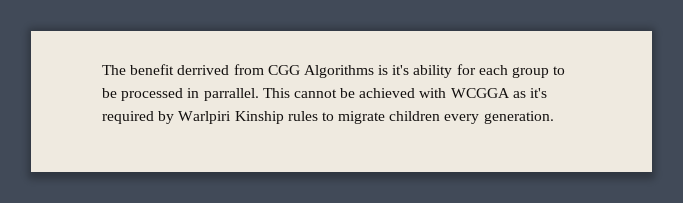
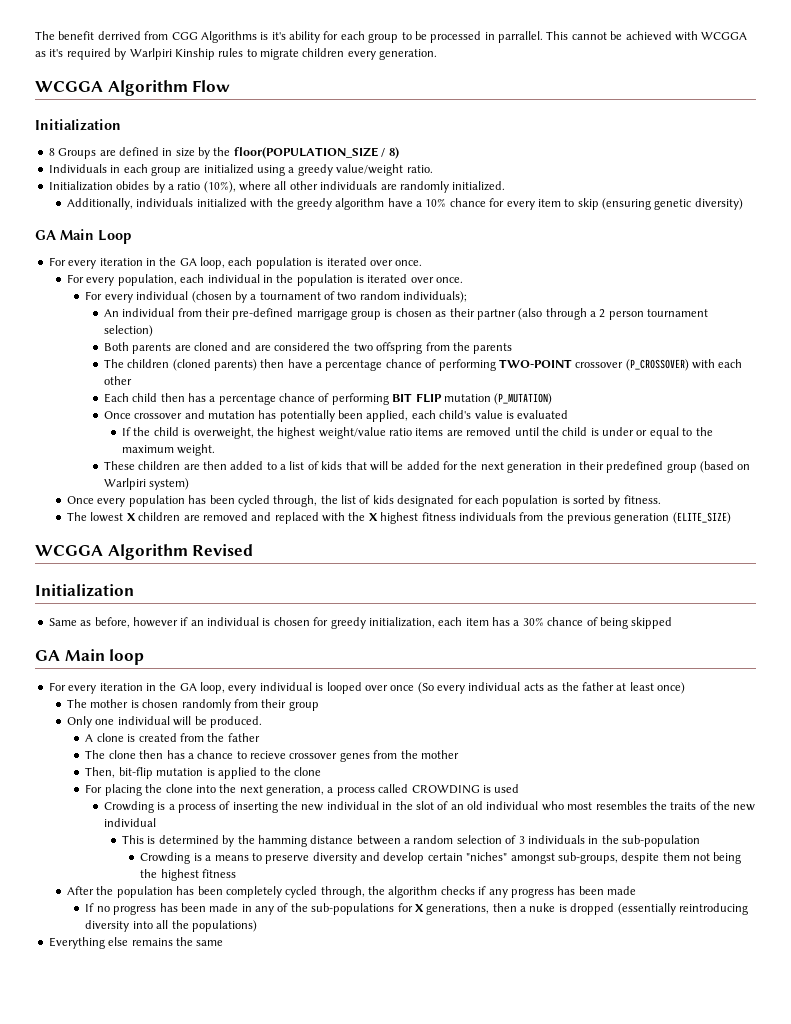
(554, 117) none -> [35,80,231,96] [35,119,121,131] [48,147,399,159] [48,164,433,176] [48,181,506,193] [67,198,743,210] [35,229,131,244] [48,257,423,269] [67,274,464,286] [85,291,468,303] [103,308,709,320] [103,325,153,337] [103,342,513,354] [103,359,743,371] [103,376,132,385] [103,393,553,405] [103,410,569,422] [122,427,713,439] [122,444,216,456] [103,461,751,473] [103,478,190,490] [67,495,661,507] [67,512,731,524] [35,544,254,560] [35,584,134,597] [48,617,673,629] [35,649,145,665] [48,682,685,694] [67,699,319,711] [67,716,262,728] [85,733,260,742] [85,750,459,762] [85,767,322,779] [85,784,520,796] [103,801,756,813] [103,818,156,827] [122,835,701,847] [140,852,742,864] [140,869,237,881] [67,886,637,898] [85,903,748,915] [85,920,257,932] [48,937,224,949] // WCGGA Algorithm Flow // Initialization // 8 Groups are defined in size by the floor(POPULATION_SIZE / 8) // Individuals in each group are initialized using a greedy value/weight ratio. // Initialization obides by a ratio (10%), where all other individuals are randomly initialized. // Additionally, individuals initialized with the greedy algorithm have a 10% chance for every item to skip (ensuring genetic diversity) // GA Main Loop // For every iteration in the GA loop, each population is iterated over once. // For every population, each individual in the population is iterated over once. // For every individual (chosen by a tournament of two random individuals); // An individual from their pre-defined marrigage group is chosen as their partner (also through a 2 person tournament selection) // Both parents are cloned and are considered the two offspring from the parents // The children (cloned parents) then have a percentage chance of performing TWO-POINT crossover (P_CROSSOVER) with each other // Each child then has a percentage chance of performing BIT FLIP mutation (P_MUTATION) // Once crossover and mutation has potentially been applied, each child's value is evaluated // If the child is overweight, the highest weight/value ratio items are removed until the child is under or equal to the maximum weight. // These children are then added to a list of kids that will be added for the next generation in their predefined group (based on Warlpiri system) // Once every population has been cycled through, the list of kids designated for each population is sorted by fitness. // The lowest X children are removed and replaced with the X highest fitness individuals from the previous generation (ELITE_SIZE) // WCGGA Algorithm Revised // Initialization // Same as before, however if an individual is chosen for greedy initialization, each item has a 30% chance of being skipped // GA Main loop // For every iteration in the GA loop, every individual is looped over once (So every individual acts as the father at least once) // The mother is chosen randomly from their group // Only one individual will be produced. // A clone is created from the father // The clone then has a chance to recieve crossover genes from the mother // Then, bit-flip mutation is applied to the clone // For placing the clone into the next generation, a process called CROWDING is used // Crowding is a process of inserting the new individual in the slot of an old individual who most resembles the traits of the new individual // This is determined by the hamming distance between a random selection of 3 individuals in the sub-population // Crowding is a means to preserve diversity and develop certain "niches" amongst sub-groups, despite them not being the highest fitness // After the population has been completely cycled through, the algorithm checks if any progress has been made // If no progress has been made in any of the sub-populations for X generations, then a nuke is dropped (essentially reintroducing diversity into all the populations) // Everything else remains the same

